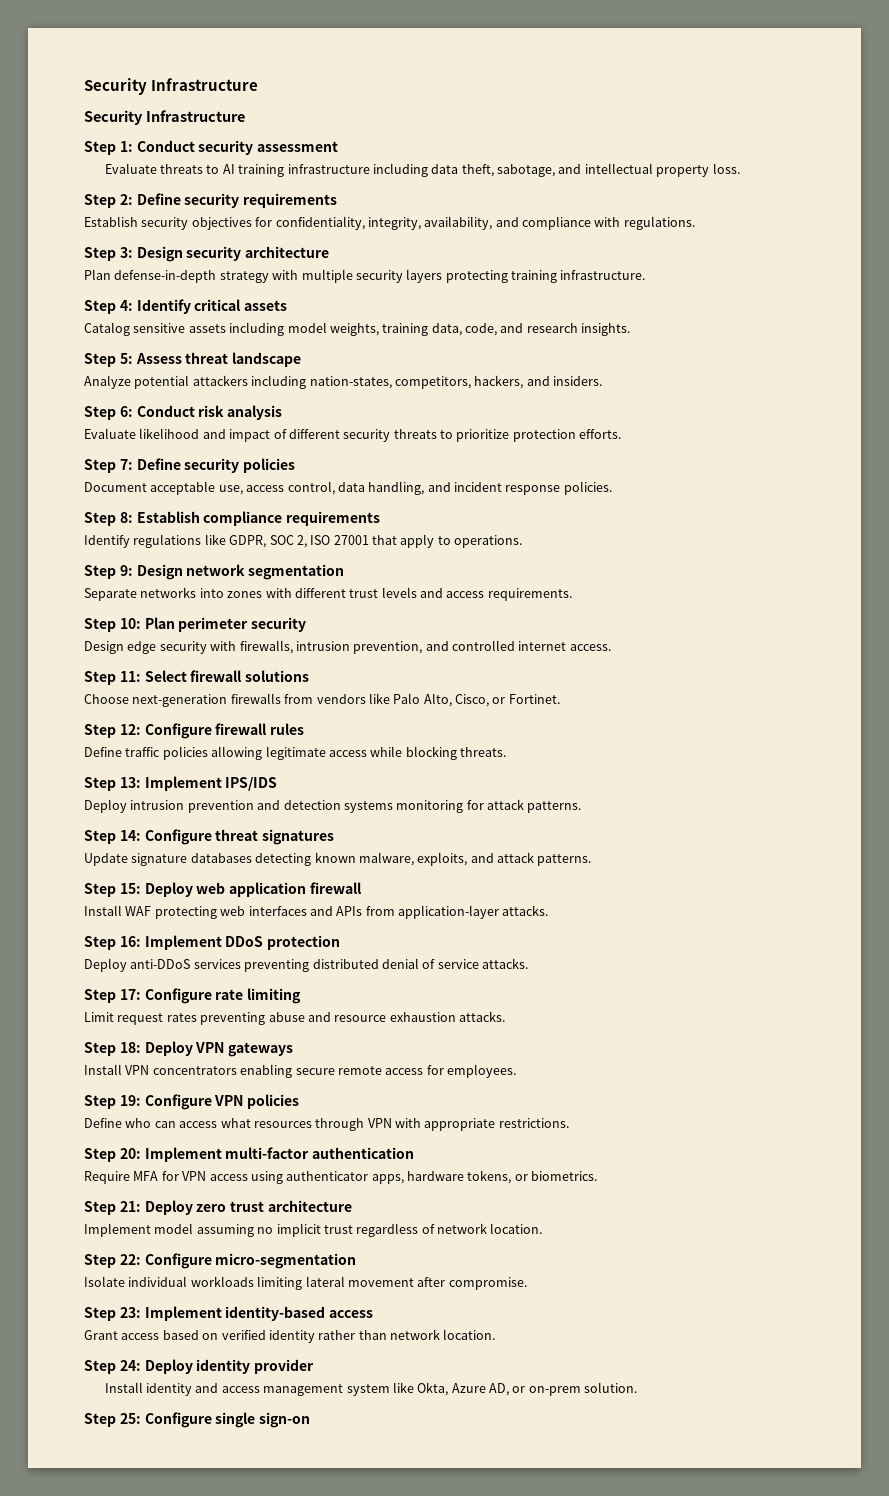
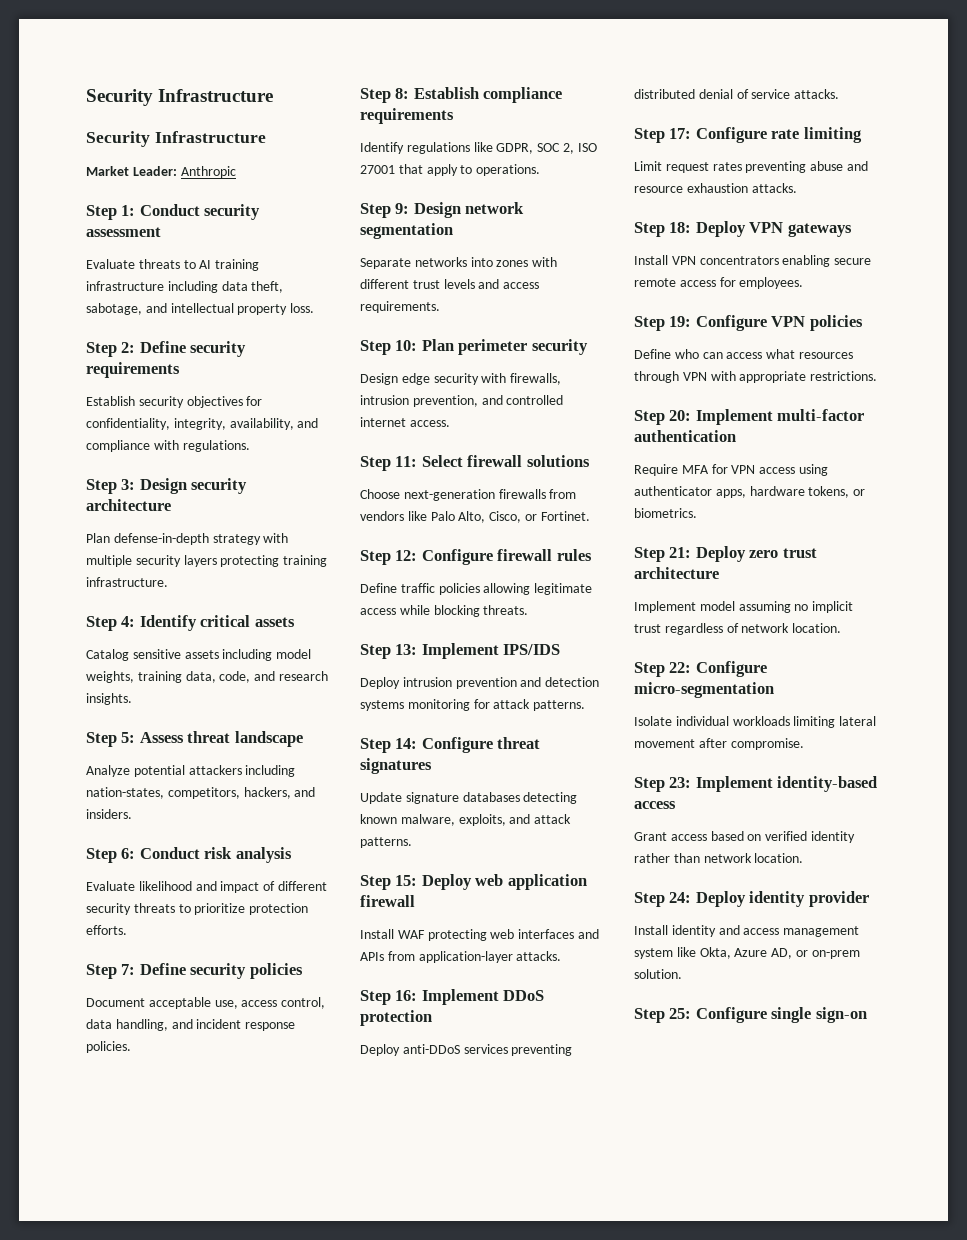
(245, 116) none -> [86,166,236,178] // Market Leader: Anthropic

